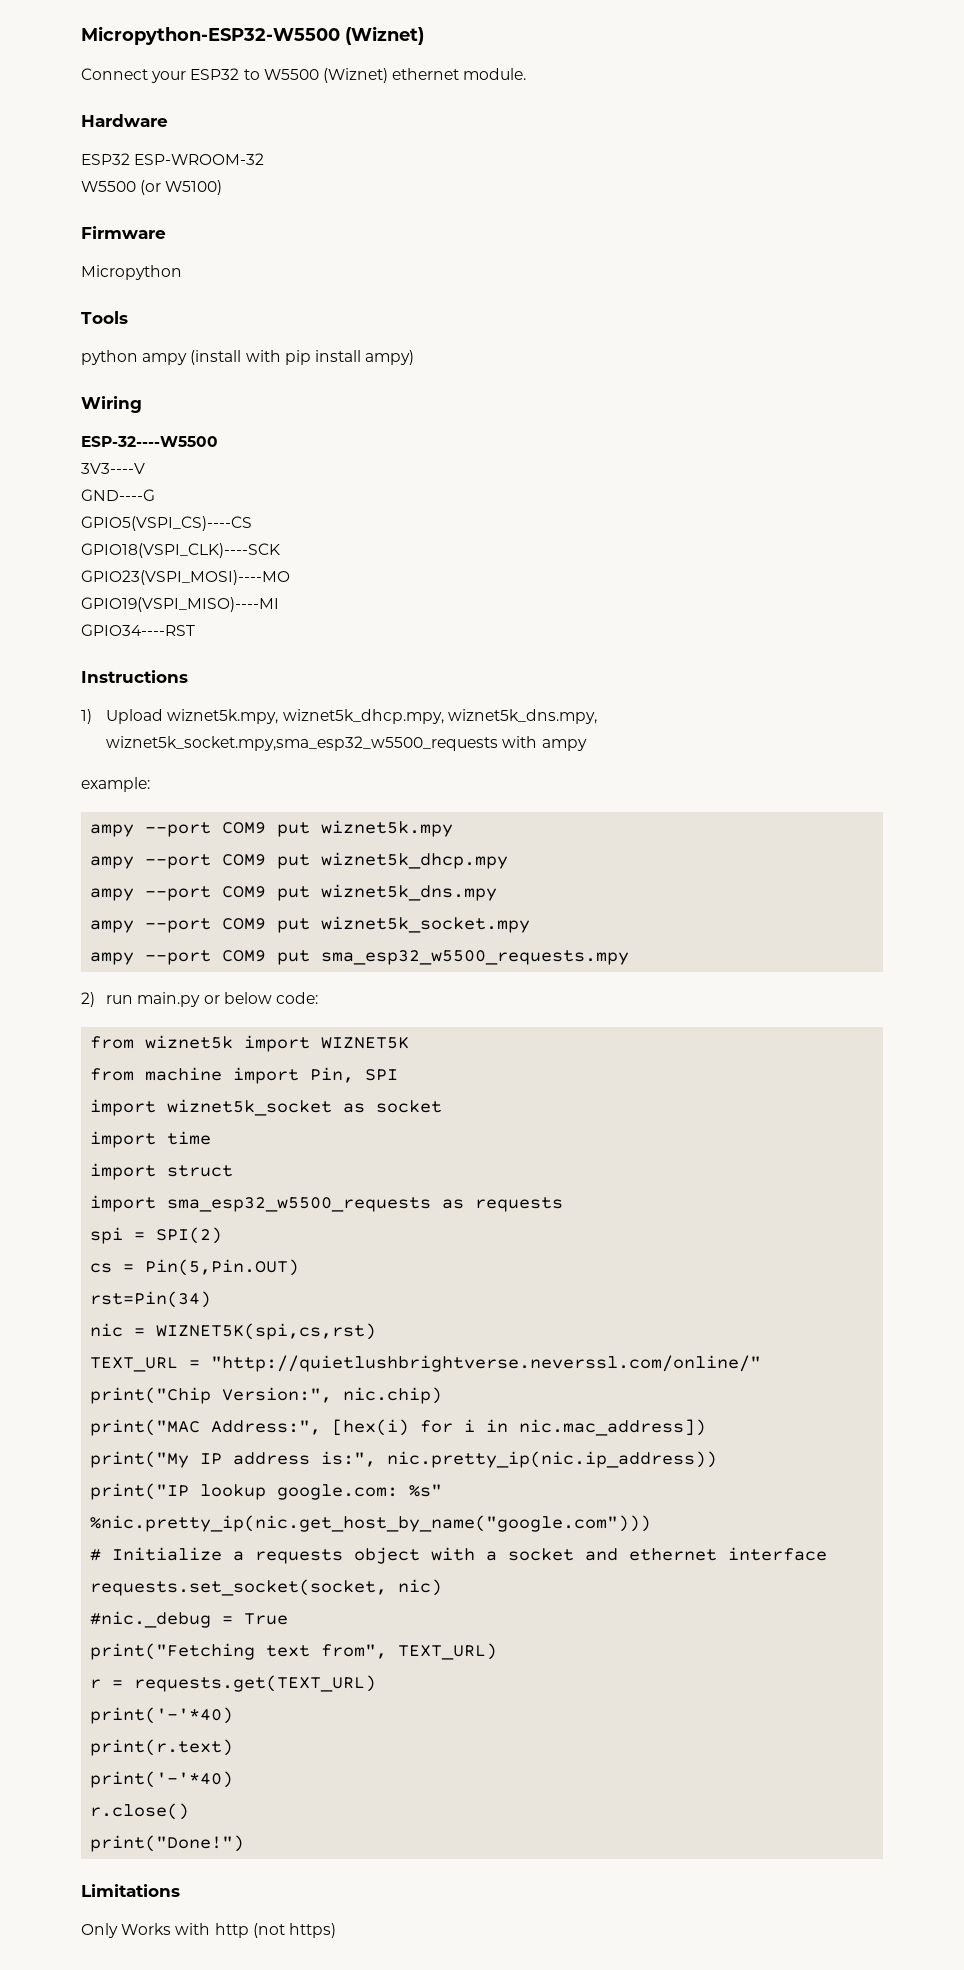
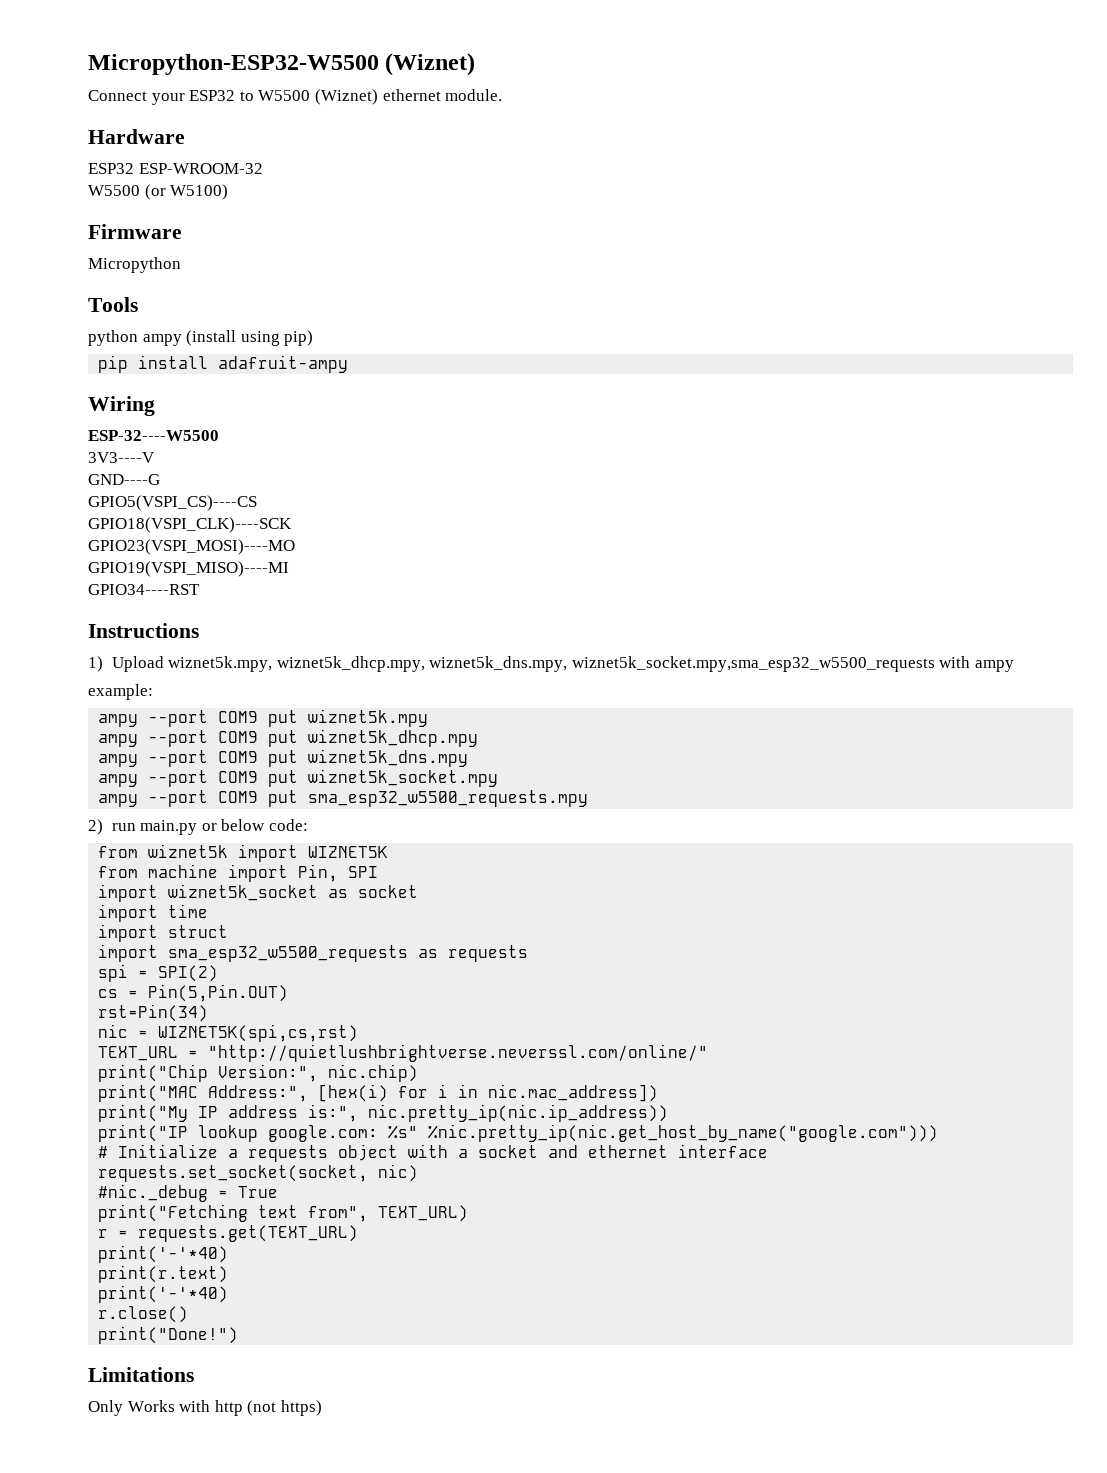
[245,350,281,362] with -> [240,330,314,346] using pip) //
[365,350,415,365] ampy) -> [218,355,349,373] adafruit-ampy

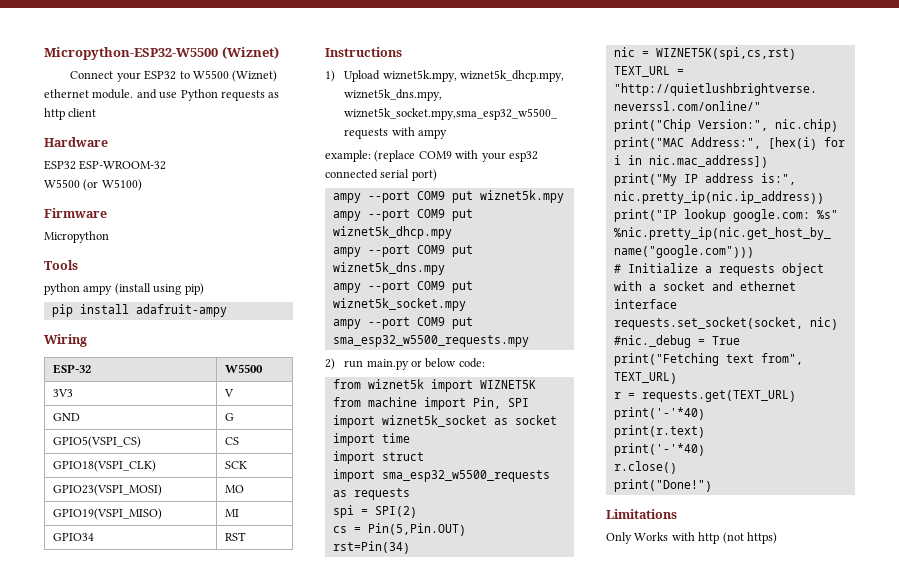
(503, 95) none -> [136,89,280,101] [44,108,97,120] and use Python requests as http client
[88,430,219,441] [88,452,155,463] [88,474,160,485] [88,495,257,511] [88,517,292,533] [88,539,295,555] [88,561,289,577] [88,584,200,595] // ESP-32----W5500 // 3V3----V // GND----G // GPIO5(VSPI_CS)----CS // GPIO18(VSPI_CLK)----SCK // GPIO23(VSPI_MOSI)----MO // GPIO19(VSPI_MISO)----MI // GPIO34----RST -> [52,364,91,374] [224,364,263,373] [52,389,73,397] [223,389,234,397] [52,413,80,421] [224,413,234,421] [52,436,141,448] [224,437,239,445] [52,460,156,472] [224,461,247,469] [52,484,162,496] [224,485,244,493] [52,508,162,520] [224,509,239,517] [52,533,94,541] [224,532,246,541] // ESP-32 | W5500 // 3V3 | V // GND | G // GPIO5(VSPI_CS) | CS // GPIO18(VSPI_CLK) | SCK // GPIO23(VSPI_MOSI) | MO // GPIO19(VSPI_MISO) | MI // GPIO34 | RST
(153, 692) none -> [374,150,538,162] [325,169,437,181] (replace COM9 with your esp32 connected serial port)

